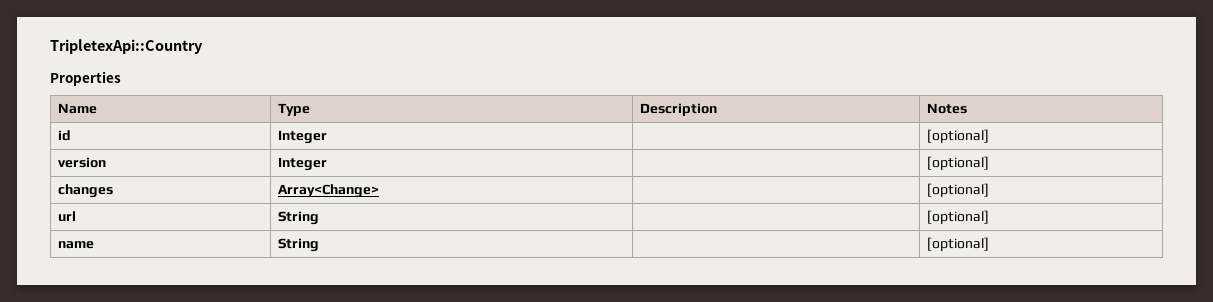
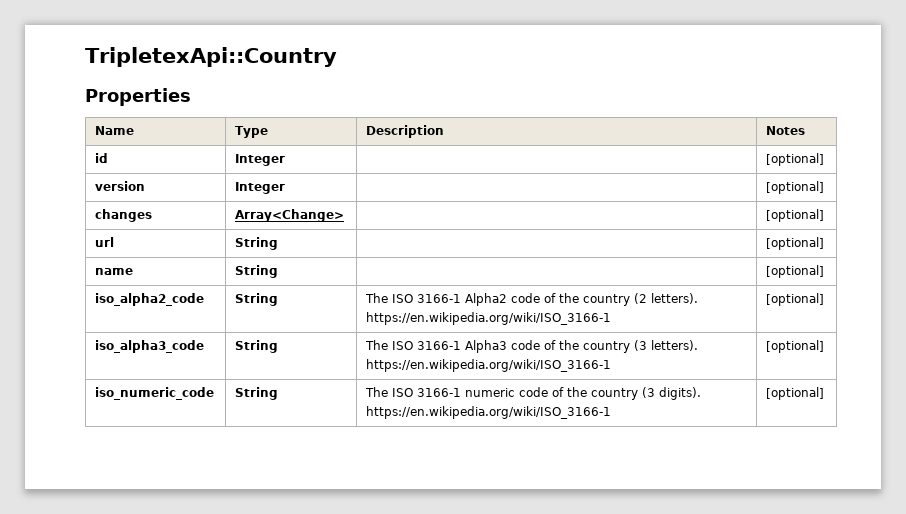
(990, 244) none -> [95,293,205,306] [235,293,279,306] [365,293,699,306] [366,312,612,325] [766,293,825,306] [95,340,205,353] [235,340,279,353] [365,340,699,353] [366,359,612,372] [766,340,825,353] [95,387,215,400] [235,387,279,400] [365,387,702,400] [366,406,612,419] [766,387,825,400] // iso_alpha2_code | String | The ISO 3166-1 Alpha2 code of the country (2 letters). https://en.wikipedia.org/wiki/ISO_3166-1 | [optional] // iso_alpha3_code | String | The ISO 3166-1 Alpha3 code of the country (3 letters). https://en.wikipedia.org/wiki/ISO_3166-1 | [optional] // iso_numeric_code | String | The ISO 3166-1 numeric code of the country (3 digits). https://en.wikipedia.org/wiki/ISO_3166-1 | [optional]

